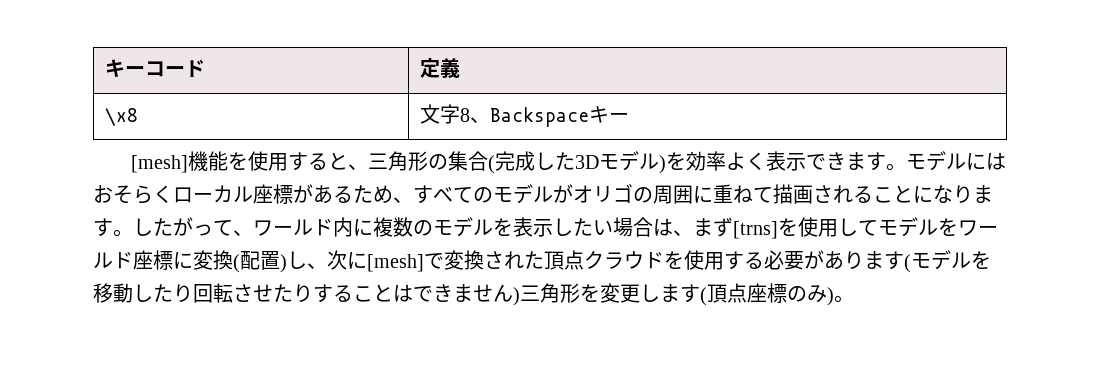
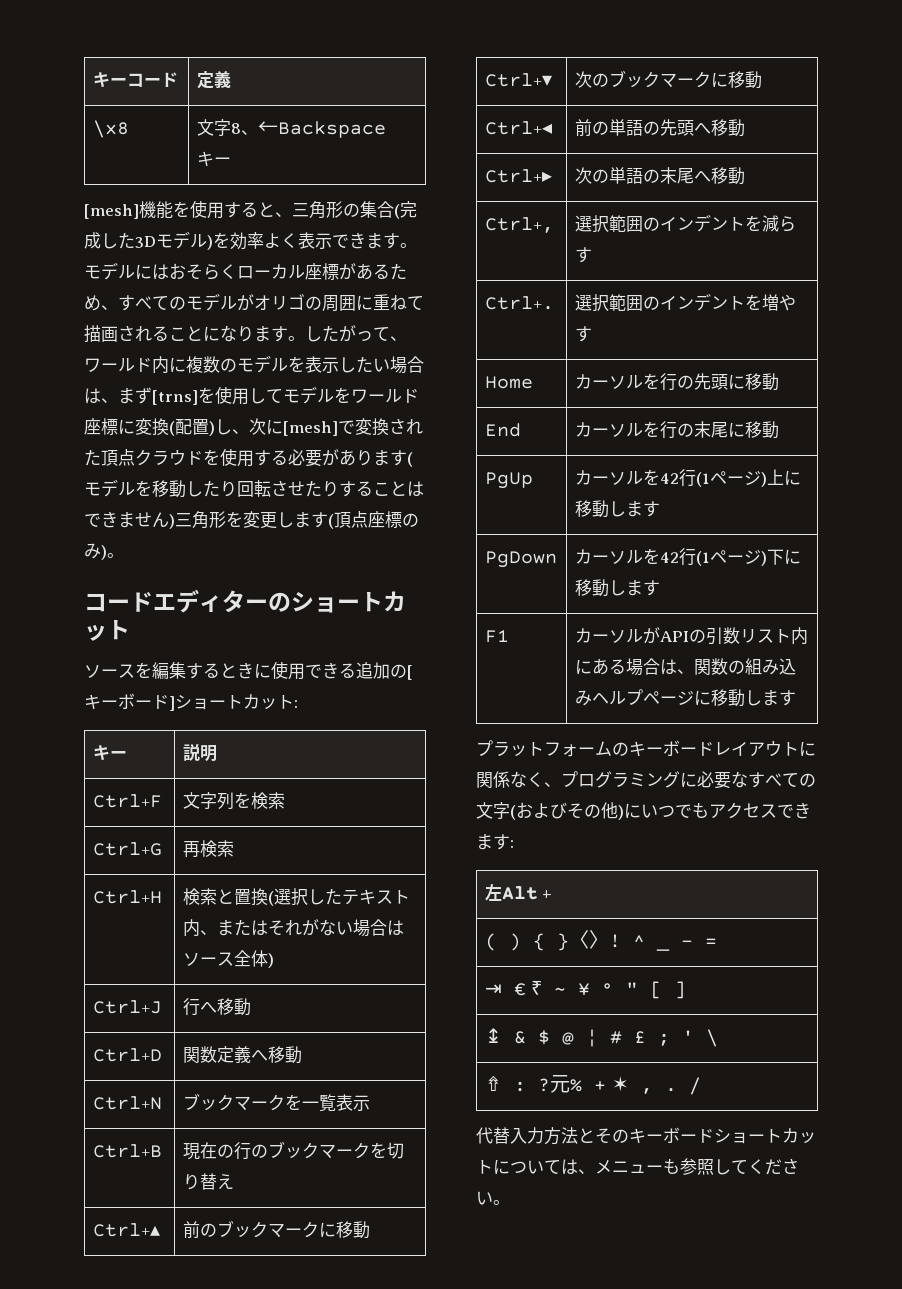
[489,107,589,127] Backspace -> [257,121,386,138] ←Backspace
(854, 299) none -> [84,589,406,613] [84,620,130,641] [84,661,413,680] [84,693,298,711] [92,745,127,760] [182,744,217,762] [92,794,162,808] [182,792,285,810] [92,842,162,856] [182,840,234,858] [92,890,162,904] [182,888,410,906] [182,919,404,937] [182,950,274,968] [92,1000,162,1014] [182,998,251,1016] [92,1048,162,1062] [182,1046,302,1064] [92,1096,162,1110] [182,1093,370,1112] [92,1144,162,1158] [182,1141,404,1160] [182,1173,234,1190] [92,1223,160,1237] [182,1220,370,1239] [484,73,552,87] [574,70,762,89] [484,121,552,135] [574,119,745,137] [484,169,552,183] [574,167,745,185] [484,217,554,233] [574,214,796,233] [574,247,592,263] [484,296,554,310] [574,293,796,312] [574,326,592,342] [484,376,533,389] [574,373,779,391] [484,423,521,437] [574,421,779,439] [484,472,533,489] [574,469,801,487] [574,500,660,518] [484,551,557,568] [574,548,801,566] [574,579,660,597] [484,630,509,643] [574,627,808,645] [574,658,796,676] [574,689,796,707] [476,740,816,757] [476,771,816,789] [476,802,811,820] [476,834,514,850] [484,884,553,901] [484,930,645,951] [655,947,670,951] [680,938,717,947] [484,980,687,999] [484,1028,718,1047] [484,1075,701,1095] [476,1127,816,1145] [476,1158,799,1175] [476,1191,510,1205] // コードエディターのショートカット // ソースを編集するときに使用できる追加の[キーボード]ショートカット: // キー | 説明 // Ctrl+F | 文字列を検索 // Ctrl+G | 再検索 // Ctrl+H | 検索と置換(選択したテキスト内、またはそれがない場合はソース全体) // Ctrl+J | 行へ移動 // Ctrl+D | 関数定義へ移動 // Ctrl+N | ブックマークを一覧表示 // Ctrl+B | 現在の行のブックマークを切り替え // Ctrl+▴ | 前のブックマークに移動 // Ctrl+▾ | 次のブックマークに移動 // Ctrl+◂ | 前の単語の先頭へ移動 // Ctrl+▸ | 次の単語の末尾へ移動 // Ctrl+, | 選択範囲のインデントを減らす // Ctrl+. | 選択範囲のインデントを増やす // Home | カーソルを行の先頭に移動 // End | カーソルを行の末尾に移動 // PgUp | カーソルを42行(1ページ)上に移動します // PgDown | カーソルを42行(1ページ)下に移動します // F1 | カーソルがAPIの引数リスト内にある場合は、関数の組み込みヘルプページに移動します // プラットフォームのキーボードレイアウトに関係なく、プログラミングに必要なすべての文字(およびその他)にいつでもアクセスできます: // 左Alt + // ( ) { }〈〉! ^ _ - = // ⇥ € ₹ ~ ¥ ° " [ ] // ↨ & $ @ ¦ # £ ; ' \ // ⇮ : ?元% + ✶ , . / // 代替入力方法とそのキーボードショートカットについては、メニューも参照してください。

